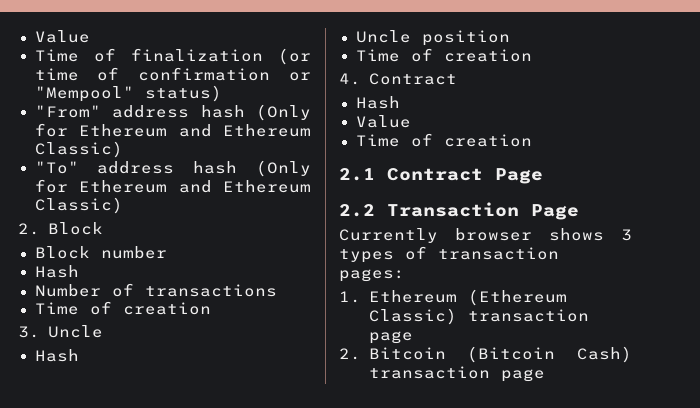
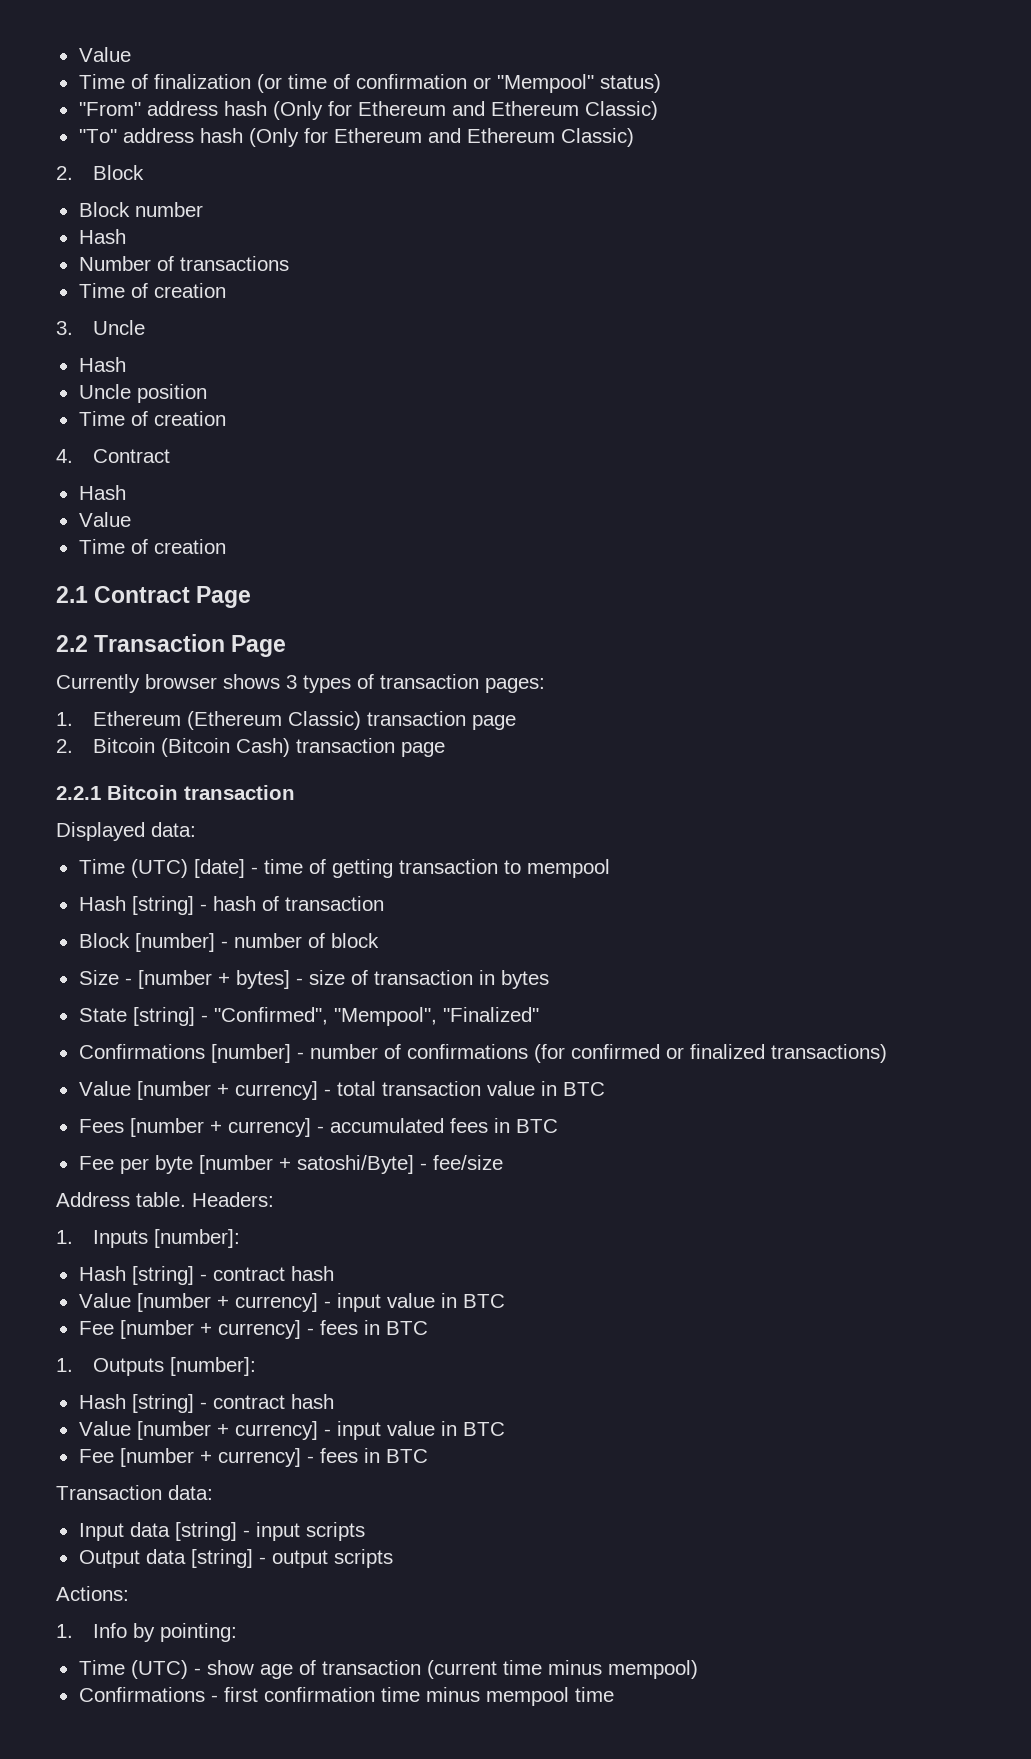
(545, 375) none -> [56,785,295,800] [56,822,196,841] [78,859,610,878] [78,896,384,915] [78,933,379,952] [78,970,549,989] [78,1007,539,1026] [78,1044,887,1063] [78,1081,605,1100] [78,1118,558,1137] [78,1155,503,1174] [56,1192,274,1207] [56,1229,240,1248] [78,1266,334,1285] [78,1293,505,1312] [78,1320,428,1339] [56,1357,256,1376] [78,1394,334,1413] [78,1421,505,1440] [78,1448,428,1467] [56,1485,213,1500] [78,1522,365,1541] [78,1549,393,1568] [56,1586,129,1601] [56,1623,237,1642] [78,1660,698,1679] [78,1687,614,1706] // 2.2.1 Bitcoin transaction // Displayed data: // Time (UTC) [date] - time of getting transaction to mempool // Hash [string] - hash of transaction // Block [number] - number of block // Size - [number + bytes] - size of transaction in bytes // State [string] - "Confirmed", "Mempool", "Finalized" // Confirmations [number] - number of confirmations (for confirmed or finalized transactions) // Value [number + currency] - total transaction value in BTC // Fees [number + currency] - accumulated fees in BTC // Fee per byte [number + satoshi/Byte] - fee/size // Address table. Headers: // 1. Inputs [number]: // Hash [string] - contract hash // Value [number + currency] - input value in BTC // Fee [number + currency] - fees in BTC // 1. Outputs [number]: // Hash [string] - contract hash // Value [number + currency] - input value in BTC // Fee [number + currency] - fees in BTC // Transaction data: // Input data [string] - input scripts // Output data [string] - output scripts // Actions: // 1. Info by pointing: // Time (UTC) - show age of transaction (current time minus mempool) // Confirmations - first confirmation time minus mempool time

